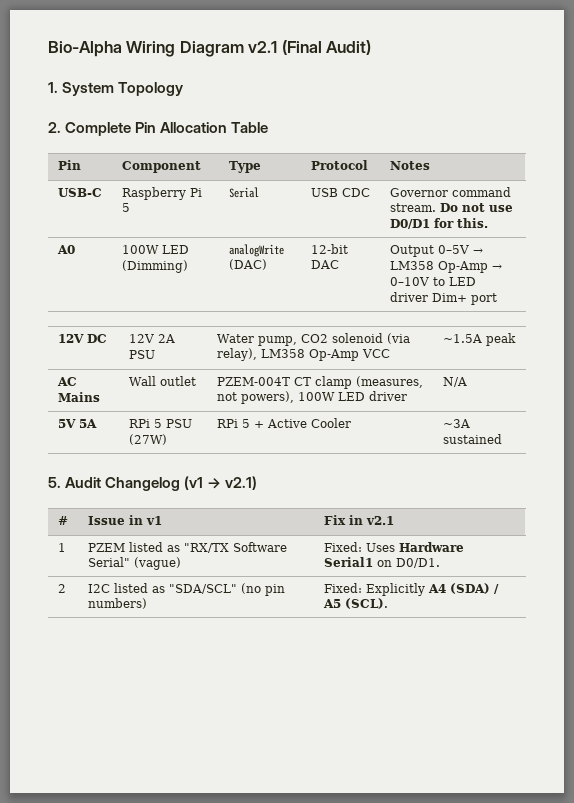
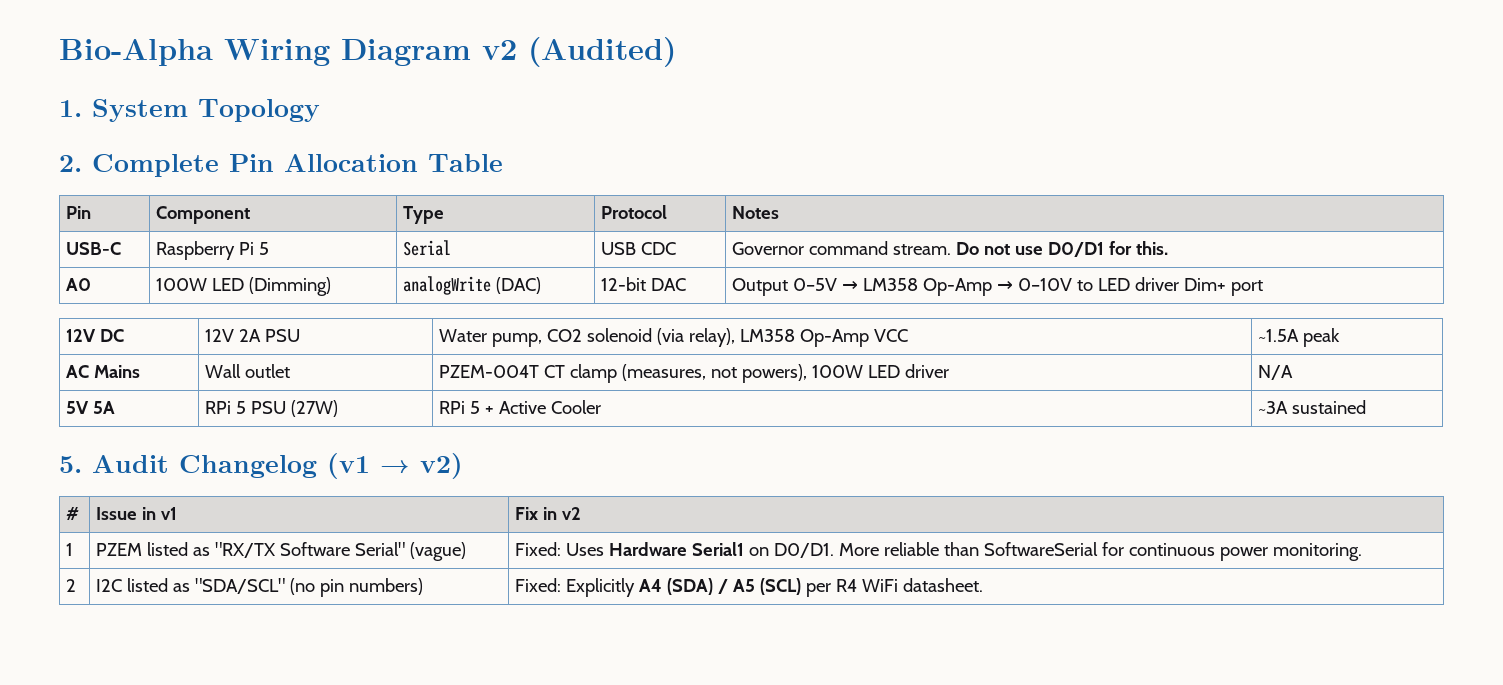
[248,40,372,55] v2.1 (Final Audit) -> [482,37,676,67] v2 (Audited)
[225,476,258,490] v2.1) -> [420,453,463,479] v2)
[365,516,394,525] v2.1 -> [562,507,582,520] v2
(440, 563) none -> [839,542,1363,561] More reliable than SoftwareSerial for continuous power monitoring.
[344,598,388,609] (SCL). -> [760,578,984,597] (SCL) per R4 WiFi datasheet.

